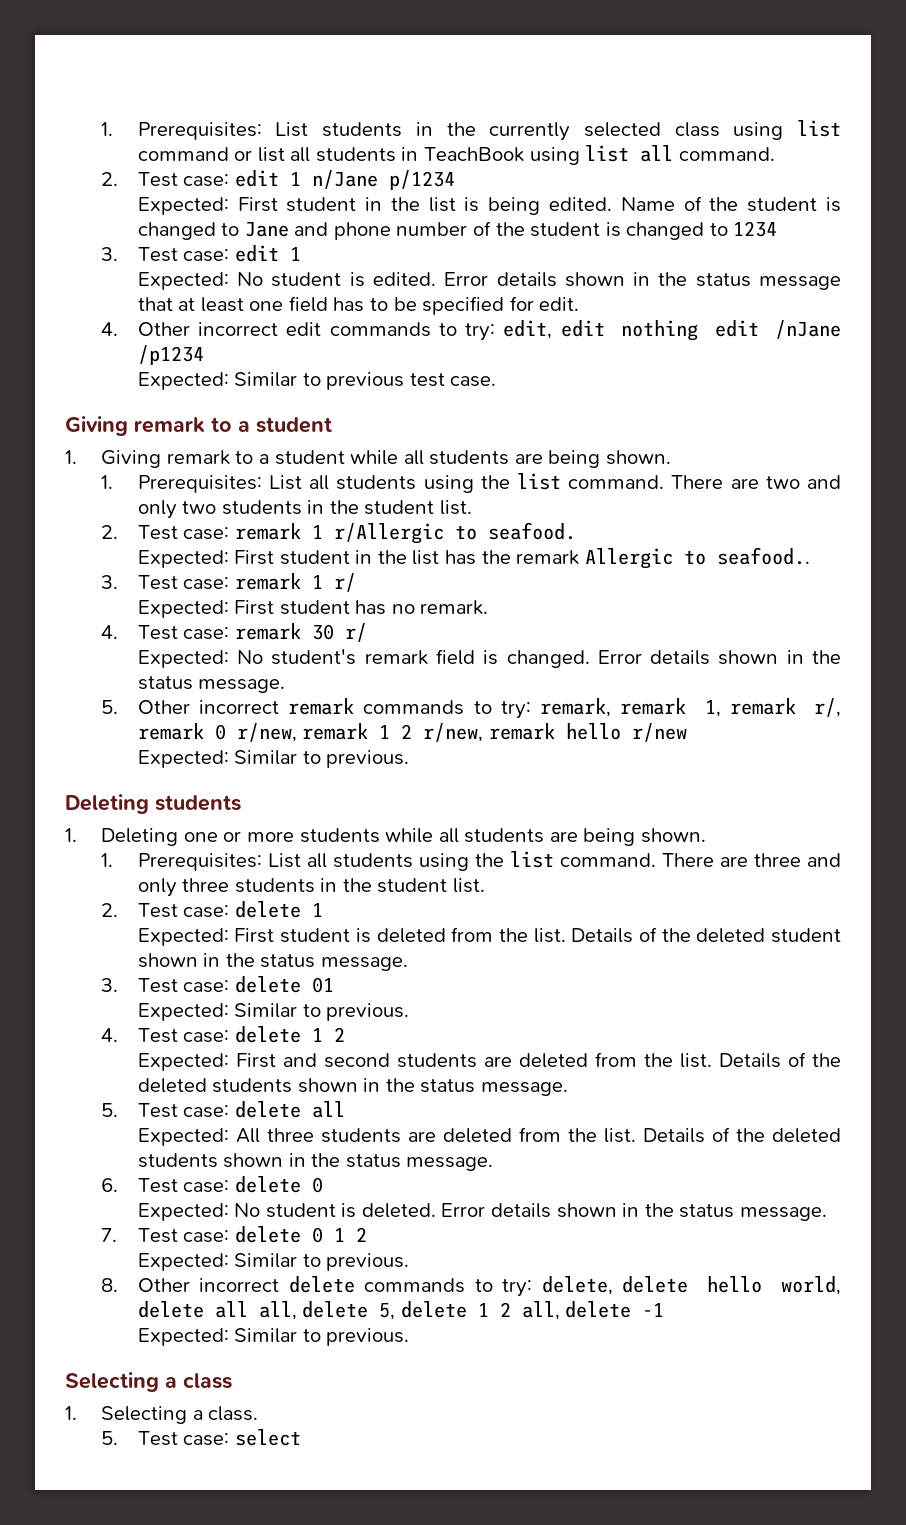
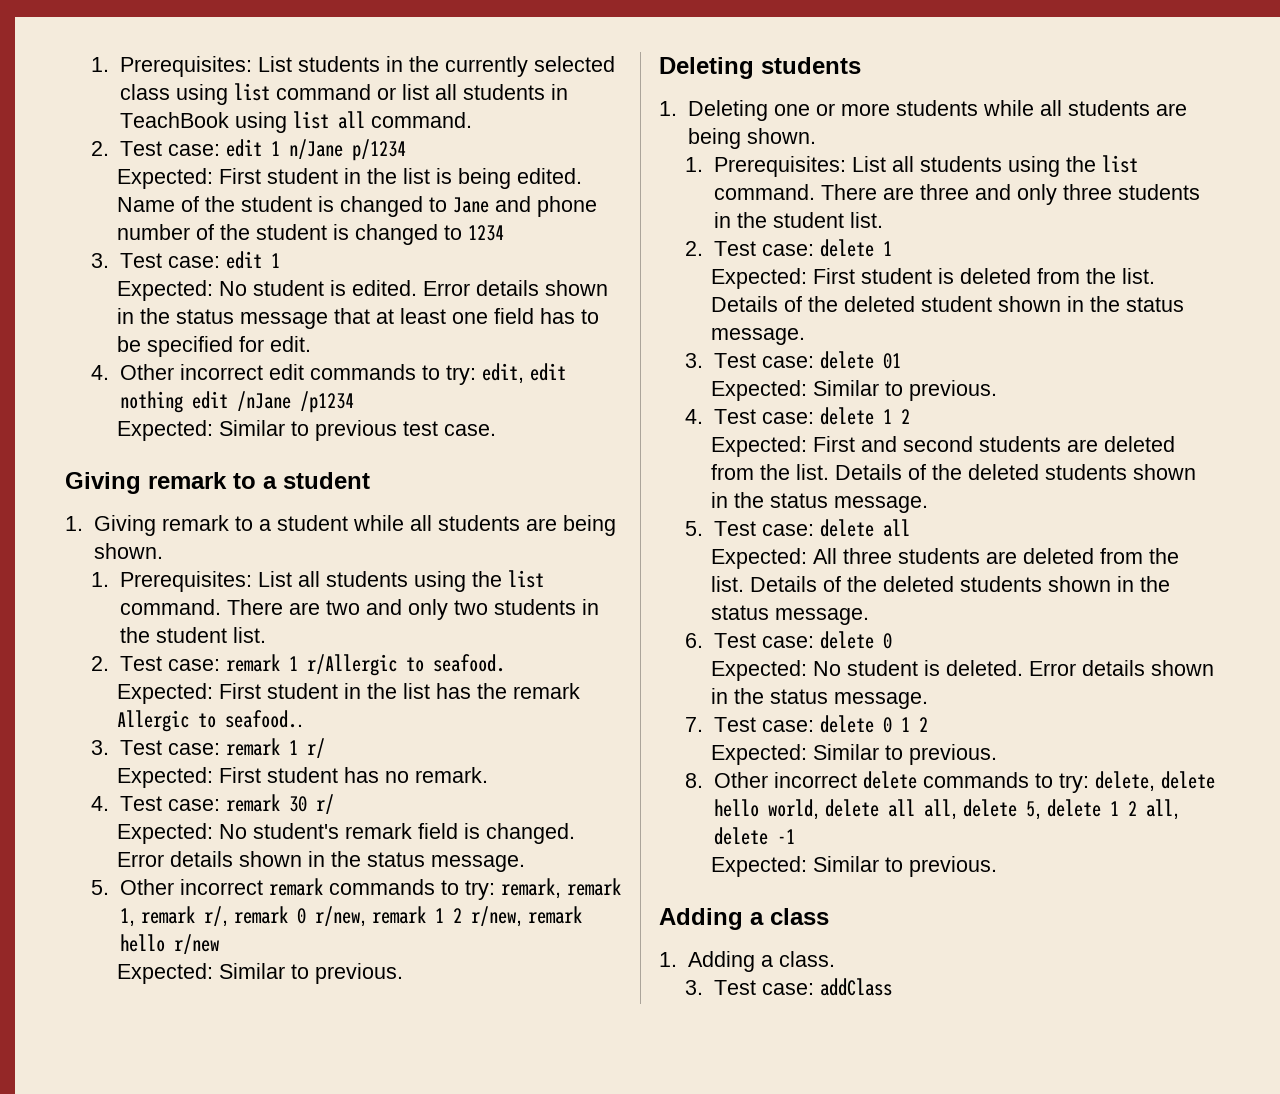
[65,1372,159,1392] Selecting -> [659,908,743,930] Adding
[101,1406,188,1424] Selecting -> [687,951,755,972] Adding
[101,1429,301,1446] 5. Test case: select -> [685,978,892,996] 3. Test case: addClass

